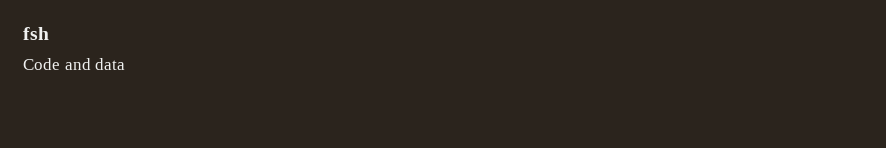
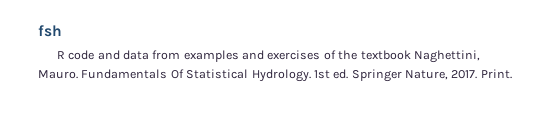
[23,58,126,70] Code and data -> [56,50,480,63] [38,69,512,82] R code and data from examples and exercises of the textbook Naghettini, Mauro. Fundamentals Of Statistical Hydrology. 1st ed. Springer Nature, 2017. Print.

